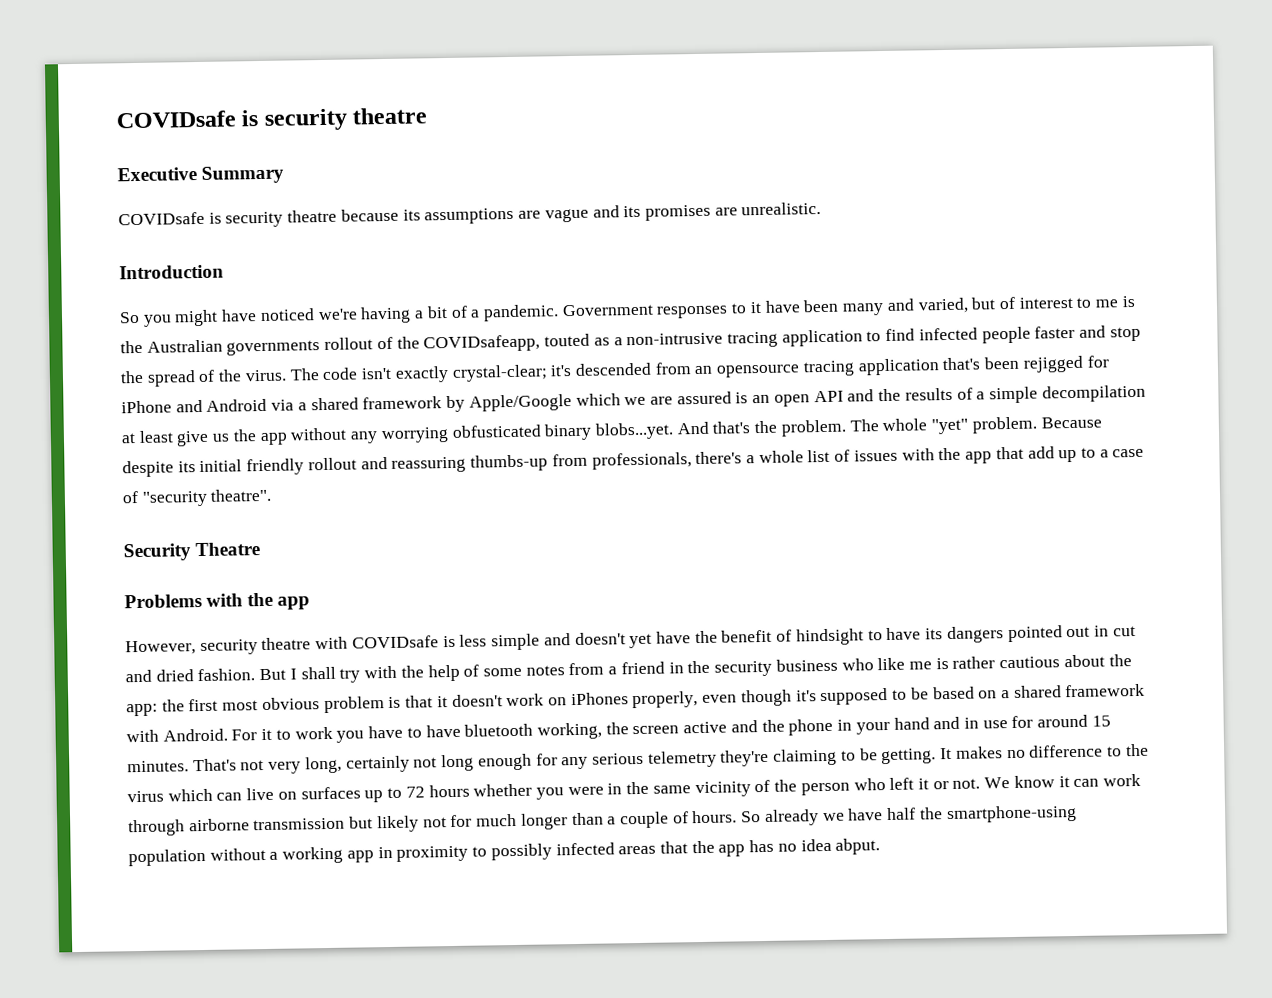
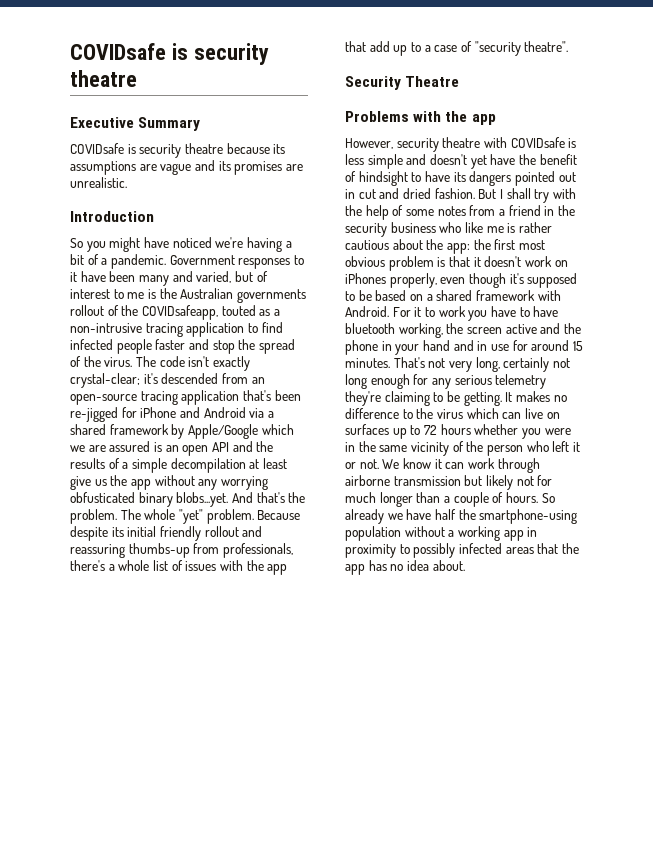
[716,364,801,378] opensource -> [70,394,137,405] open-source
[1022,355,1084,373] rejigged -> [70,407,118,422] re-jigged
[835,838,881,855] abput. -> [432,560,465,571] about.

